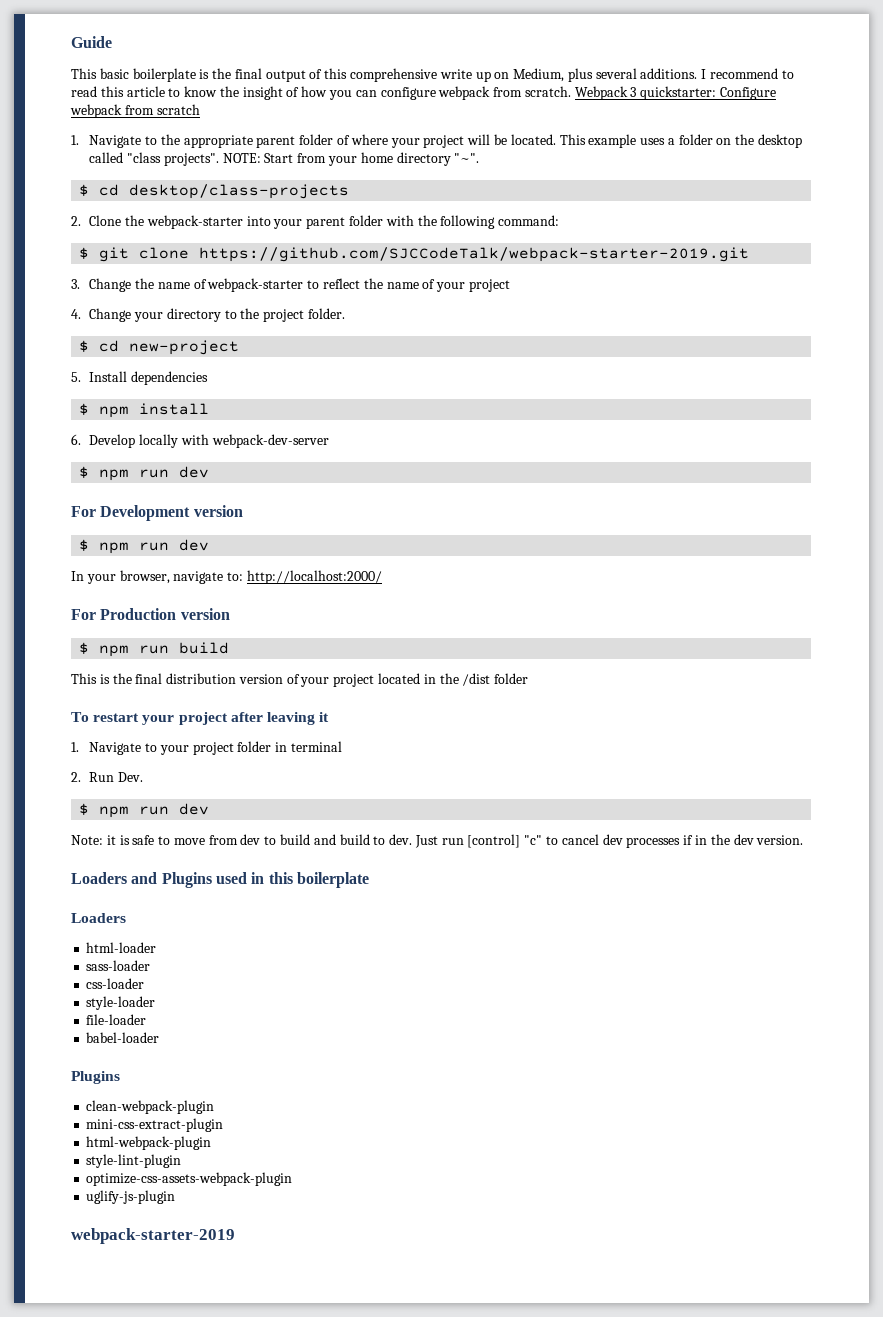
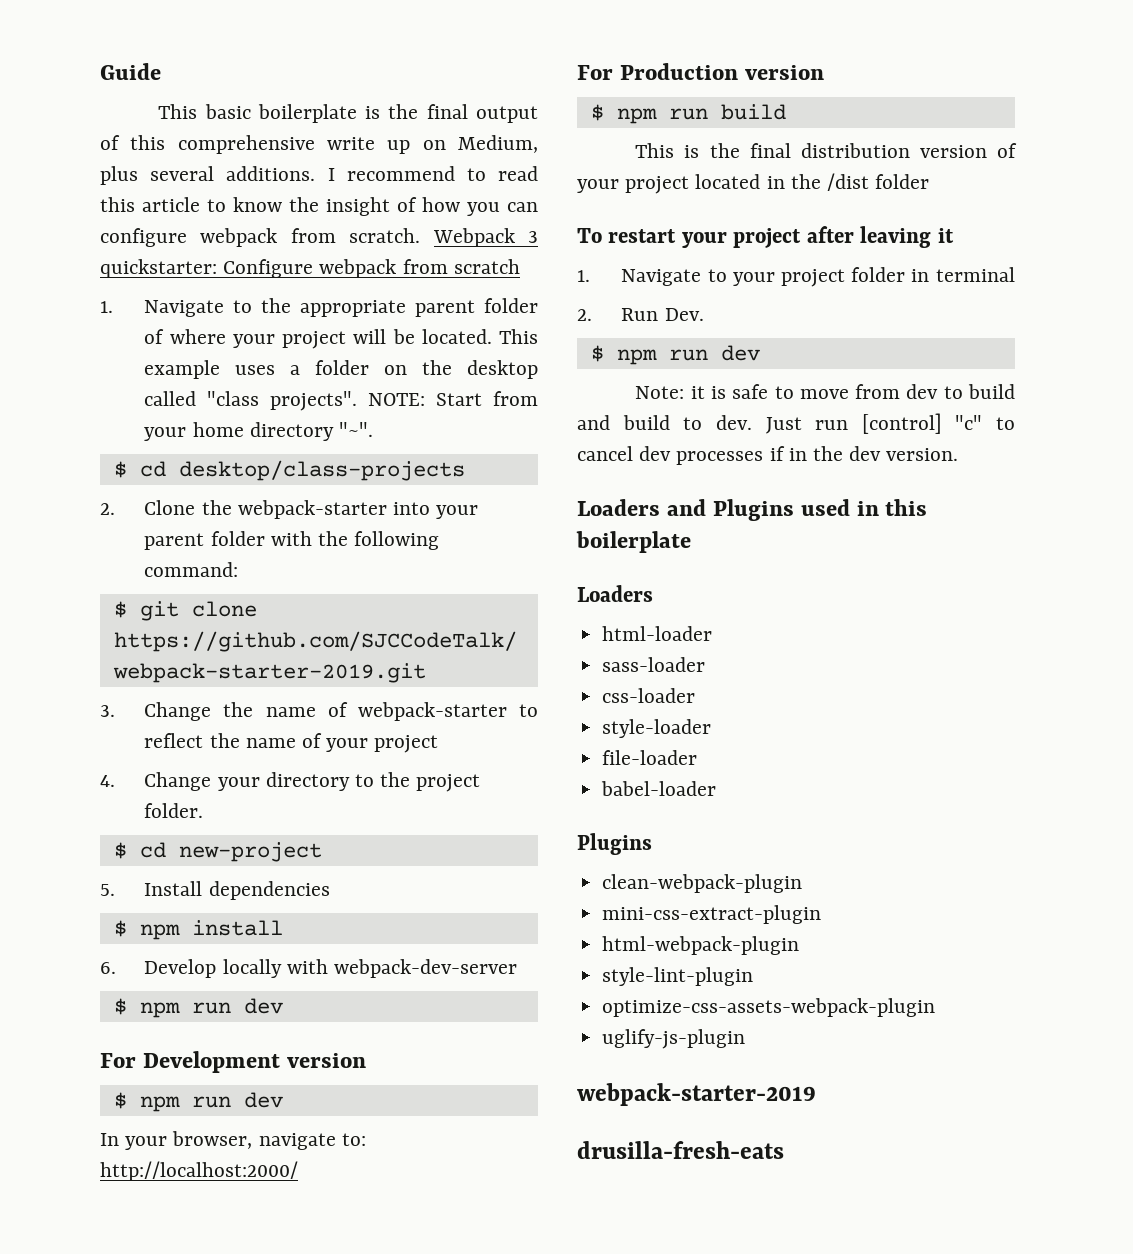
(235, 1236) none -> [577,1141,784,1159] // drusilla-fresh-eats

